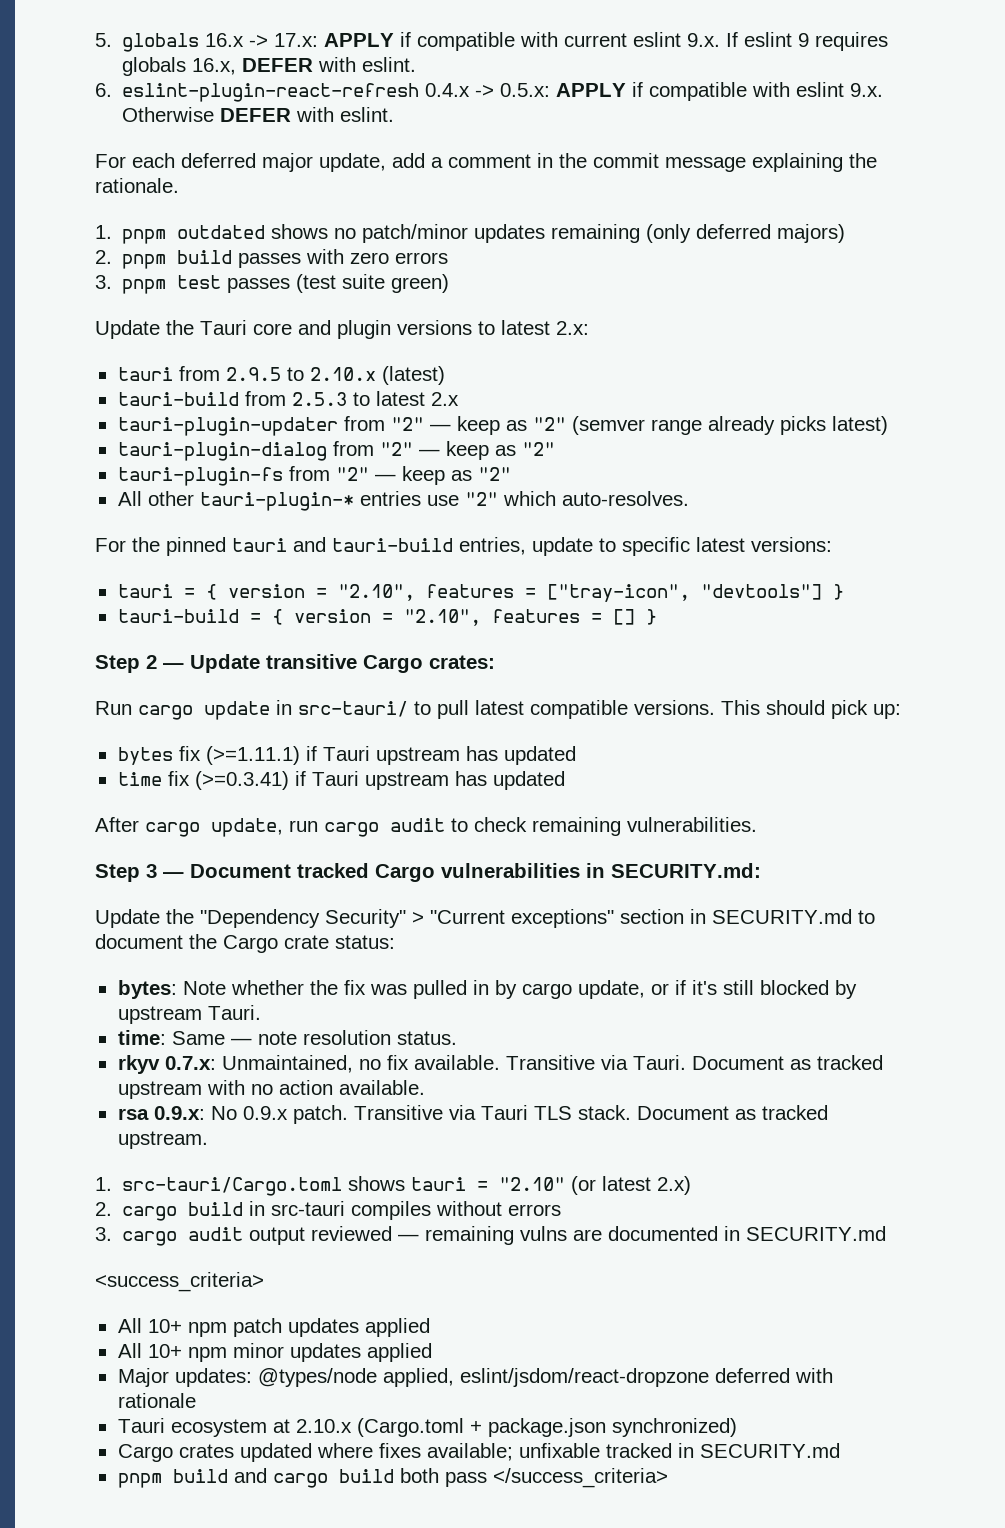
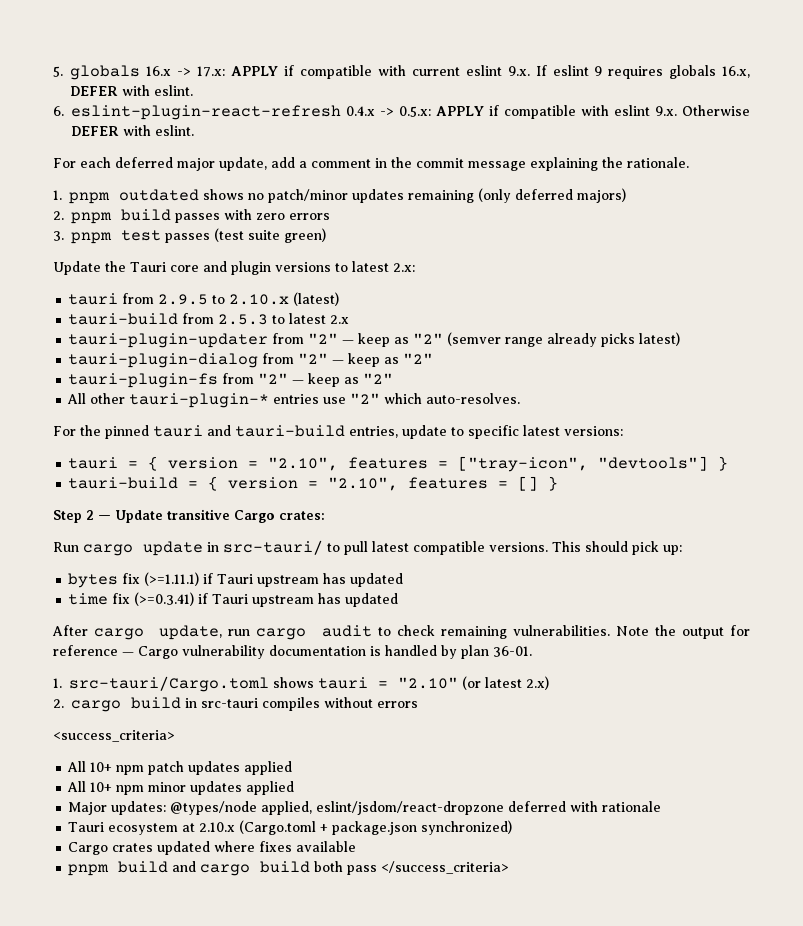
[95,863,761,882] [95,909,875,928] [95,934,395,953] [117,980,857,999] [117,1005,261,1024] [117,1030,457,1045] [117,1055,883,1074] [117,1080,425,1099] [117,1105,828,1124] [117,1131,208,1149] // Step 3 — Document tracked Cargo vulnerabilities in SECURITY.md: // Update the "Dependency Security" > "Current exceptions" section in SECURITY.md to document the Cargo crate status: // bytes: Note whether the fix was pulled in by cargo update, or if it's still blocked by upstream Tauri. // time: Same — note resolution status. // rkyv 0.7.x: Unmaintained, no fix available. Transitive via Tauri. Document as tracked upstream with no action available. // rsa 0.9.x: No 0.9.x patch. Transitive via Tauri TLS stack. Document as tracked upstream. -> [615,625,750,639] [53,645,532,659] Note the output for reference — Cargo vulnerability documentation is handled by plan 36-01.
[95,1226,887,1246] // 3. cargo audit output reviewed — remaining vulns are documented in SECURITY.md -> (418, 704) none
[426,1443,840,1461] available; unfixable tracked in SECURITY.md -> [296,841,357,852] available

